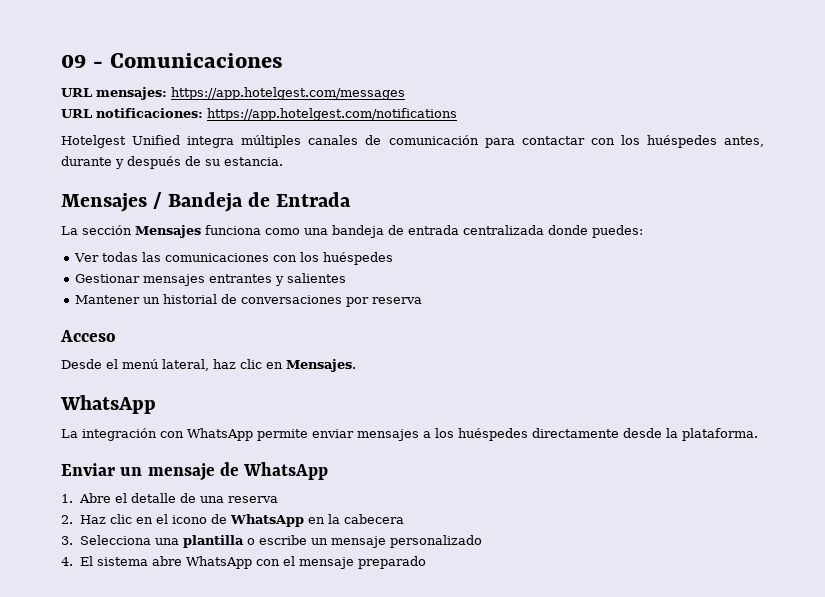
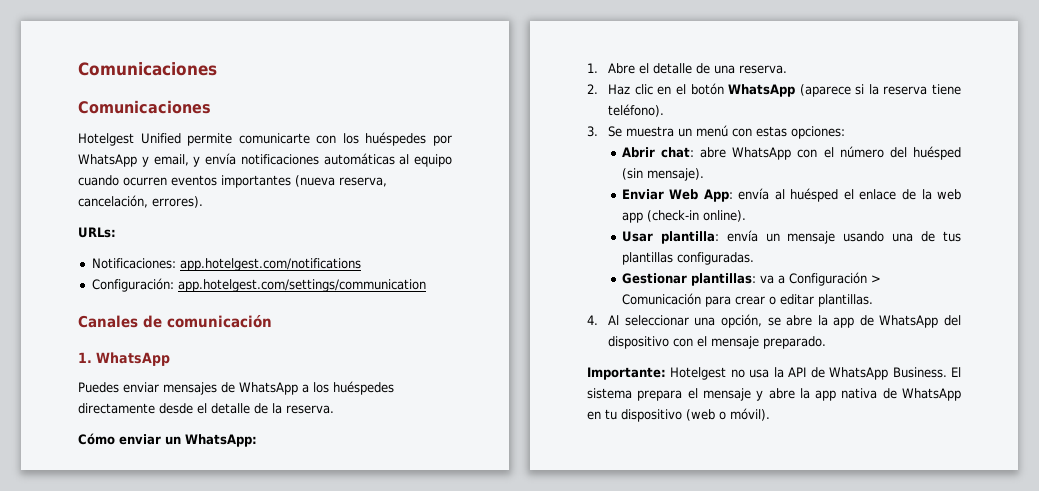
[61,53,284,68] [61,87,405,100] [61,108,457,121] [61,135,765,148] [61,156,283,169] [61,192,352,212] [61,225,643,238] [74,252,394,265] [75,273,347,286] [75,294,423,307] [60,330,116,342] [61,359,356,372] [60,395,156,414] [61,428,419,441] 09 - Comunicaciones // URL mensajes: https://app.hotelgest.com/messages // URL notificaciones: https://app.hotelgest.com/notifications // Hotelgest Unified integra múltiples canales de comunicación para contactar con los huéspedes antes, durante y después de su estancia. // Mensajes / Bandeja de Entrada // La sección Mensajes funciona como una bandeja de entrada centralizada donde puedes: // Ver todas las comunicaciones con los huéspedes // Gestionar mensajes entrantes y salientes // Mantener un historial de conversaciones por reserva // Acceso // Desde el menú lateral, haz clic en Mensajes. // WhatsApp // La integración con WhatsApp permite enviar mensajes -> [78,62,217,76] [78,100,211,114] [78,132,452,146] [78,153,452,167] [78,175,387,188] [78,195,203,208] [78,227,116,238] [91,258,361,271] [91,278,426,292] [78,315,272,328] [78,352,170,366] [78,382,298,395] Comunicaciones // Comunicaciones // Hotelgest Unified permite comunicarte con los huéspedes por WhatsApp y email, y envía notificaciones automáticas al equipo cuando ocurren eventos importantes (nueva reserva, cancelación, errores). // URLs: // Notificaciones: app.hotelgest.com/notifications // Configuración: app.hotelgest.com/settings/communication // Canales de comunicación // 1. WhatsApp // Puedes enviar mensajes de WhatsApp
[666,428,758,441] [61,462,329,481] la plataforma. // Enviar un mensaje de WhatsApp -> [197,403,334,414] [78,433,257,447] el detalle de la reserva. // Cómo enviar un WhatsApp:
[227,496,278,503] reserva -> [739,65,788,74] reserva.
[171,514,404,527] [61,535,482,548] [61,556,426,569] icono de WhatsApp en la cabecera // 3. Selecciona una plantilla o escribe un mensaje personalizado // 4. El sistema abre WhatsApp con el mensaje preparado -> [690,83,961,97] [608,104,665,117] [587,125,846,139] [621,146,962,160] [621,168,704,181] [621,188,961,202] [621,210,746,223] [621,230,962,244] [621,252,754,265] [621,272,881,286] [621,293,873,307] [587,314,961,328] [608,336,827,349] [587,367,962,380] [587,388,961,401] [587,408,770,422] botón WhatsApp (aparece si la reserva tiene teléfono). // 3. Se muestra un menú con estas opciones: // Abrir chat: abre WhatsApp con el número del huésped (sin mensaje). // Enviar Web App: envía al huésped el enlace de la web app (check-in online). // Usar plantilla: envía un mensaje usando una de tus plantillas configuradas. // Gestionar plantillas: va a Configuración > Comunicación para crear o editar plantillas. // 4. Al seleccionar una opción, se abre la app de WhatsApp del dispositivo con el mensaje preparado. // Importante: Hotelgest no usa la API de WhatsApp Business. El sistema prepara el mensaje y abre la app nativa de WhatsApp en tu dispositivo (web o móvil).

